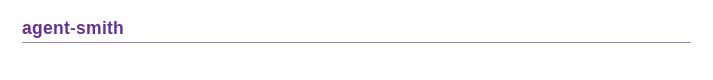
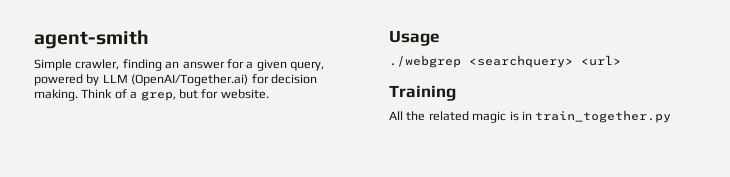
(124, 29) none -> [34,59,324,71] [34,74,317,86] [34,89,269,101] [389,30,440,46] [389,55,621,68] [389,85,456,101] [389,110,672,123] // Simple crawler, finding an answer for a given query, powered by LLM (OpenAI/Together.ai) for decision making. Think of a grep, but for website. // Usage // ./webgrep <searchquery> <url> // Training // All the related magic is in train_together.py

